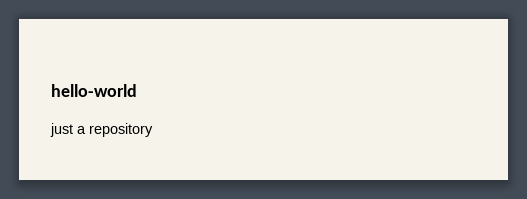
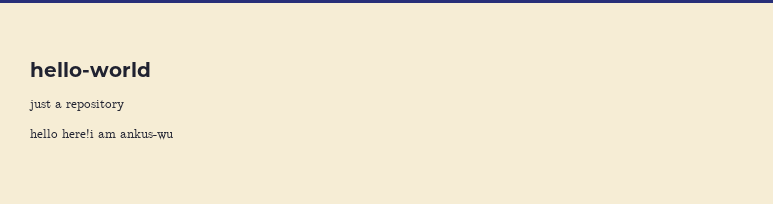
(153, 130) none -> [30,129,173,140] // hello here!i am ankus-wu

